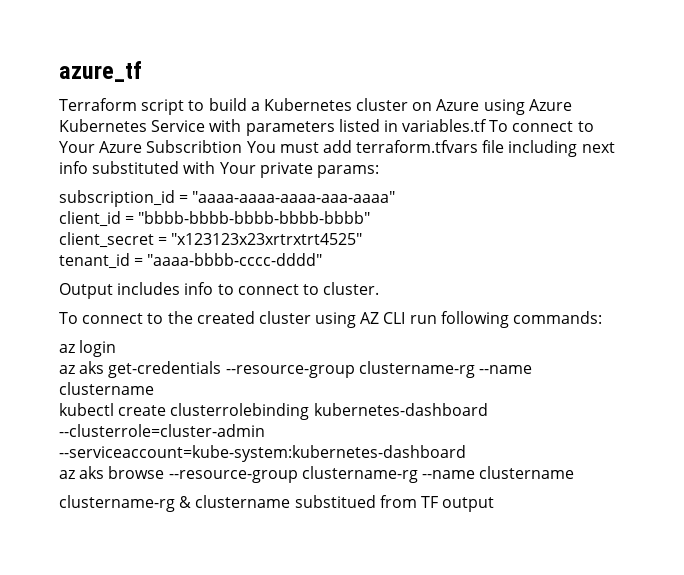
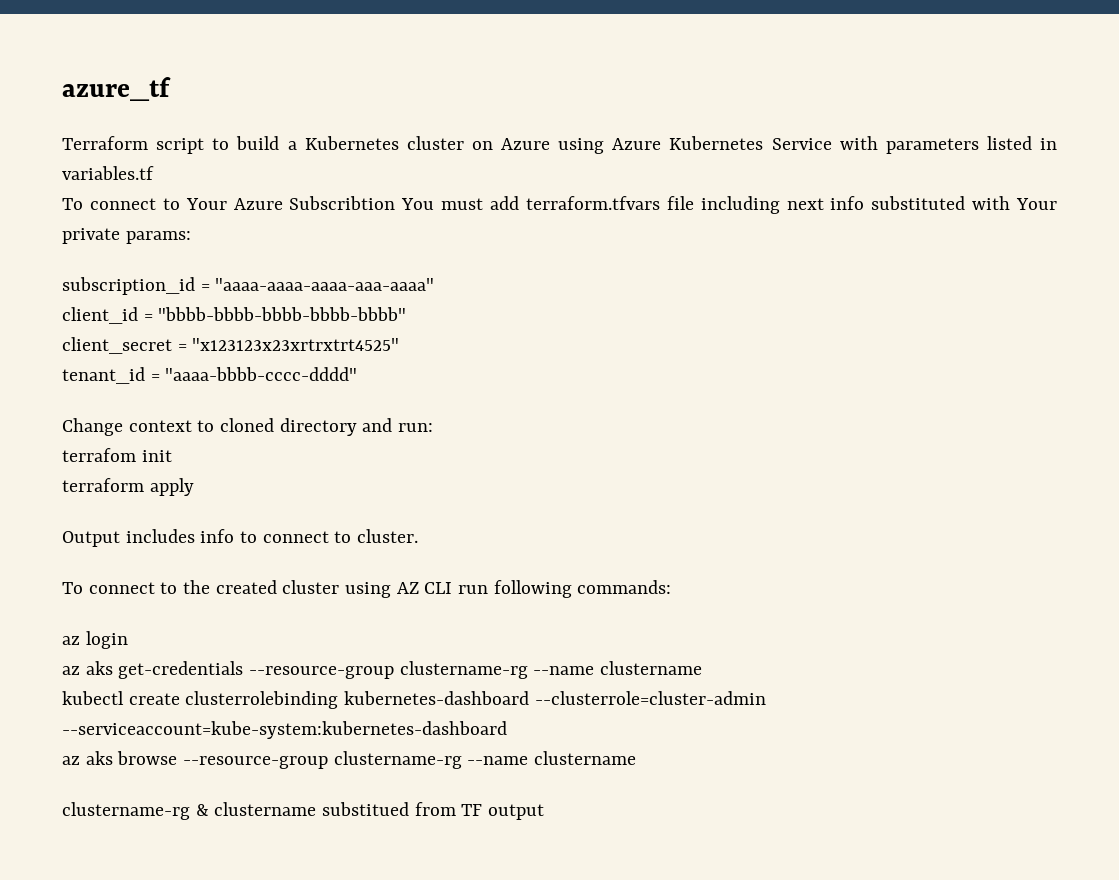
(488, 125) none -> (154, 173) //
(323, 259) none -> [62,418,434,436] [62,448,172,462] [62,478,194,496] // Change context to cloned directory and run: // terrafom init // terraform apply

